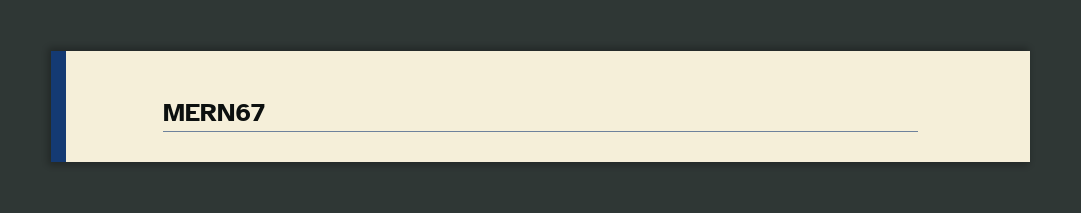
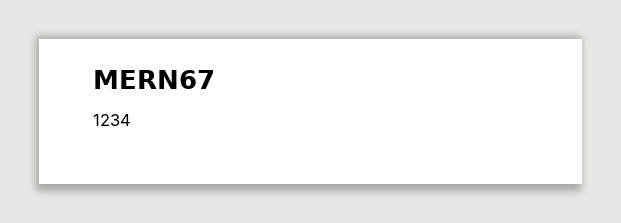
(265, 112) none -> [93,114,131,126] // 1234

